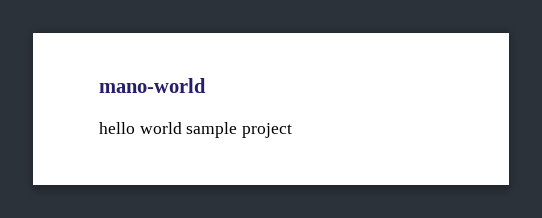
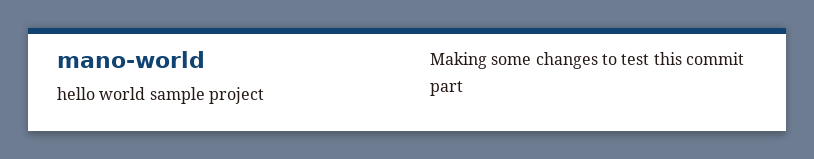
(293, 130) none -> [430,52,744,69] [430,81,463,96] // Making some changes to test this commit part

